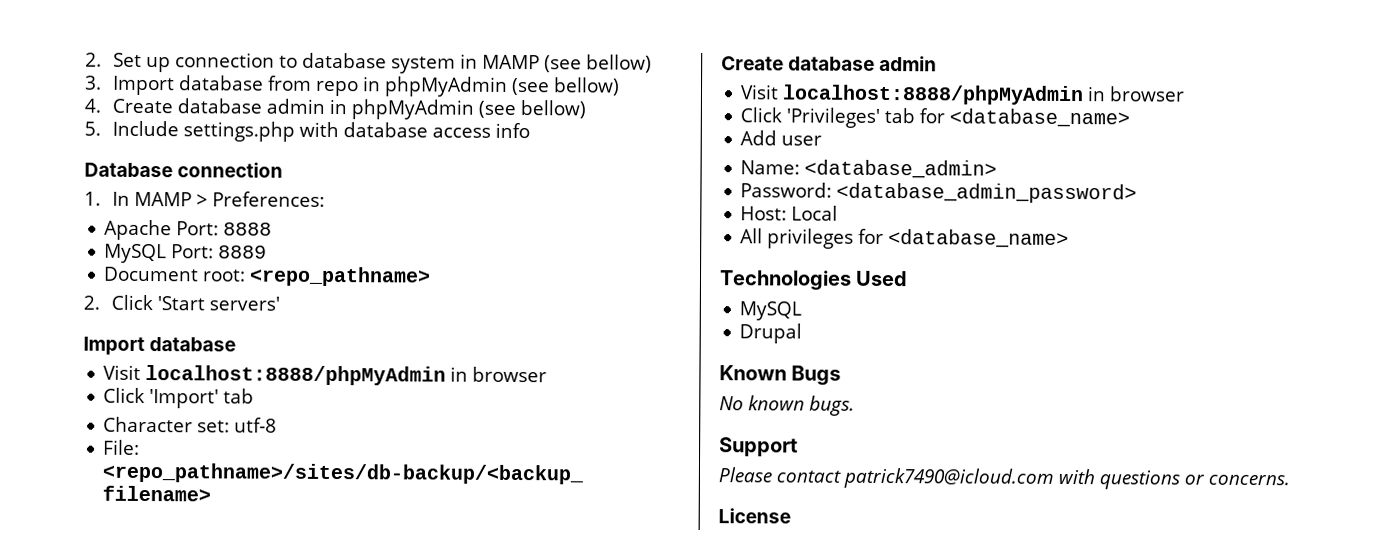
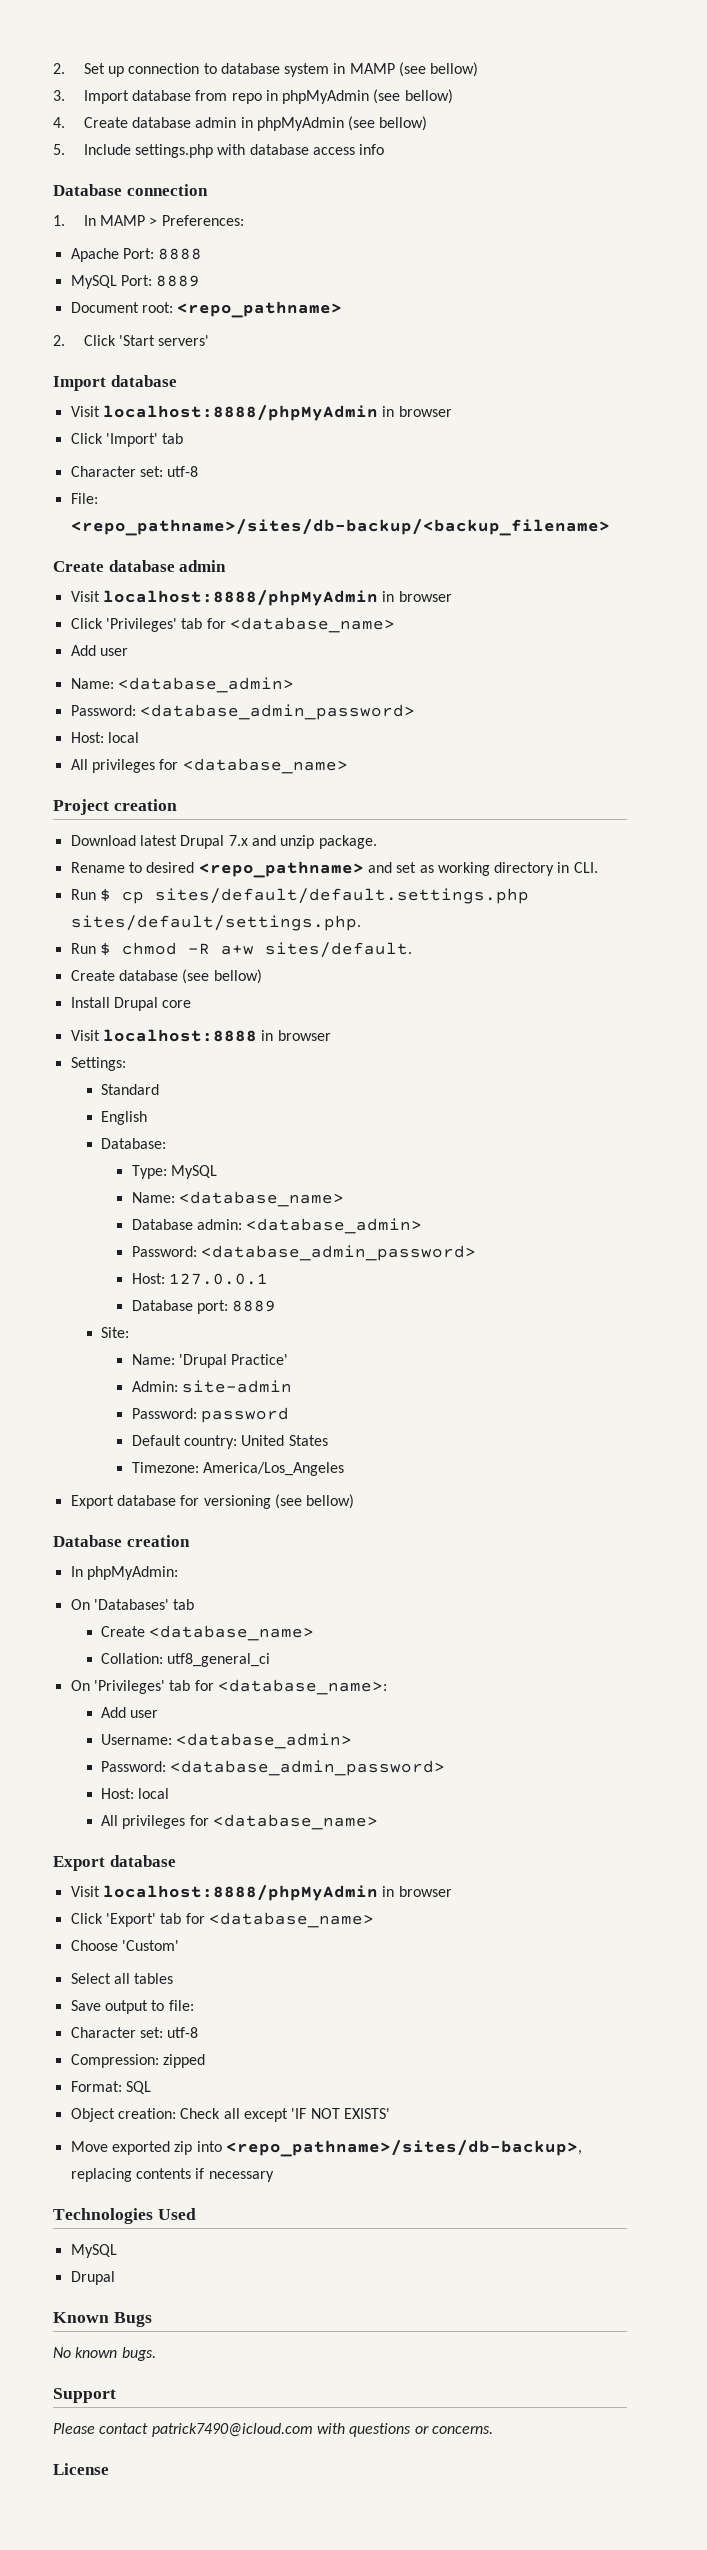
[791,205,839,221] [740,228,1070,249] Local // All privileges for <database_name> -> [107,732,139,743] [70,758,348,774] [53,799,177,815] [70,835,377,849] [70,861,598,878] [70,888,529,904] [70,915,361,931] [70,942,412,958] [70,969,262,984] [70,997,192,1011] [70,1029,331,1042] [70,1057,126,1071] [101,1084,160,1095] [101,1111,148,1125] [101,1138,167,1149] [131,1165,217,1179] [131,1191,344,1207] [131,1218,423,1234] [131,1245,476,1261] [131,1273,268,1285] [131,1300,277,1314] [101,1327,130,1338] [131,1354,289,1368] [131,1380,292,1393] [131,1407,289,1423] [131,1435,328,1449] [131,1462,344,1476] [70,1494,355,1509] [53,1535,190,1547] [70,1566,178,1580] [70,1599,195,1610] [101,1625,315,1641] [101,1653,271,1667] [70,1679,387,1695] [101,1707,159,1718] [101,1733,353,1749] [101,1760,446,1776] [101,1788,170,1799] [101,1814,379,1830] [53,1855,176,1871] [70,1885,452,1901] [70,1912,374,1928] [70,1940,179,1951] [70,1973,174,1984] [70,2000,194,2014] [70,2027,199,2038] [70,2054,205,2068] [70,2081,151,2094] [70,2108,390,2122] [70,2140,582,2157] [70,2168,274,2182] local // All privileges for <database_name> // Project creation // Download latest Drupal 7.x and unzip package. // Rename to desired <repo_pathname> and set as working directory in CLI. // Run $ cp sites/default/default.settings.php sites/default/settings.php. // Run $ chmod -R a+w sites/default. // Create database (see bellow) // Install Drupal core // Visit localhost:8888 in browser // Settings: // Standard // English // Database: // Type: MySQL // Name: <database_name> // Database admin: <database_admin> // Password: <database_admin_password> // Host: 127.0.0.1 // Database port: 8889 // Site: // Name: 'Drupal Practice' // Admin: site-admin // Password: password // Default country: United States // Timezone: America/Los_Angeles // Export database for versioning (see bellow) // Database creation // In phpMyAdmin: // On 'Databases' tab // Create <database_name> // Collation: utf8_general_ci // On 'Privileges' tab for <database_name>: // Add user // Username: <database_admin> // Password: <database_admin_password> // Host: local // All privileges for <database_name> // Export database // Visit localhost:8888/phpMyAdmin in browser // Click 'Export' tab for <database_name> // Choose 'Custom' // Select all tables // Save output to file: // Character set: utf-8 // Compression: zipped // Format: SQL // Object creation: Check all except 'IF NOT EXISTS' // Move exported zip into <repo_pathname>/sites/db-backup>, replacing contents if necessary

